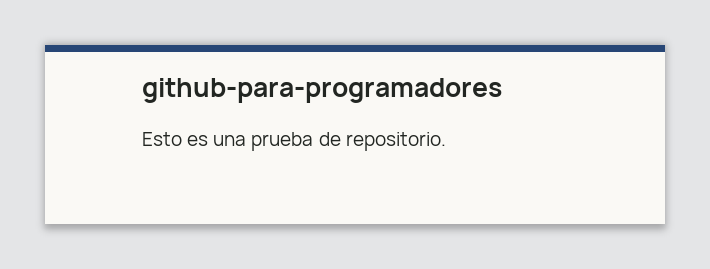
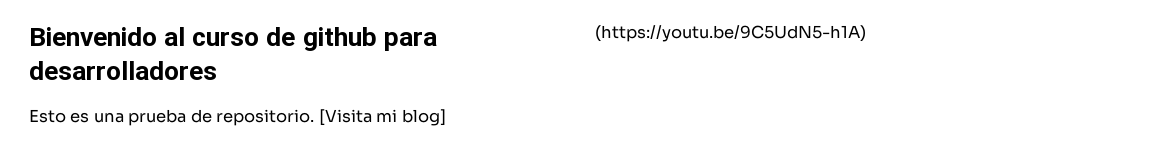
[142,78,502,103] github-para-programadores -> [29,27,437,51] [29,61,217,80] Bienvenido al curso de github para desarrolladores
(446, 141) none -> [318,109,446,126] [595,25,866,42] [Visita mi blog] (https://youtu.be/9C5UdN5-h1A)

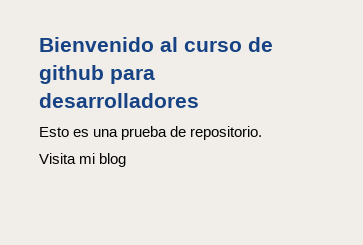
[318,109,446,126] [595,25,866,42] [Visita mi blog] (https://youtu.be/9C5UdN5-h1A) -> [39,153,127,167] // Visita mi blog

